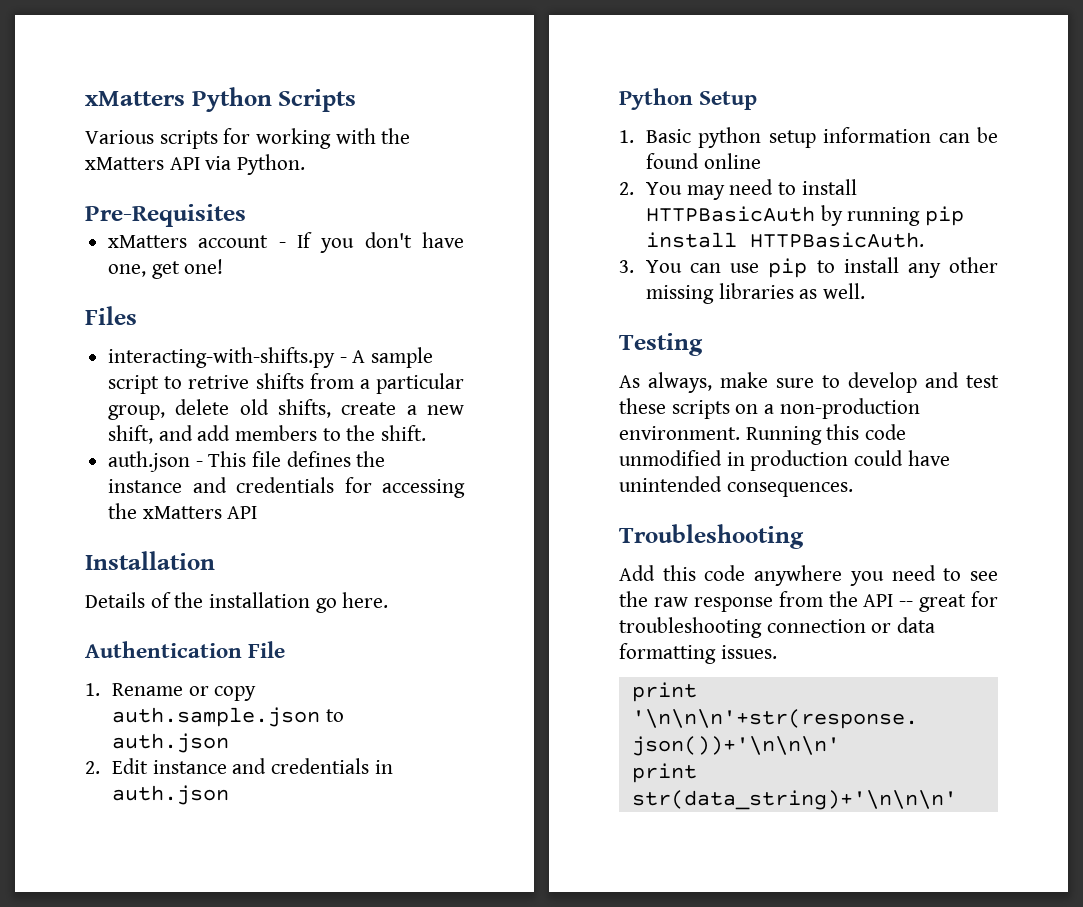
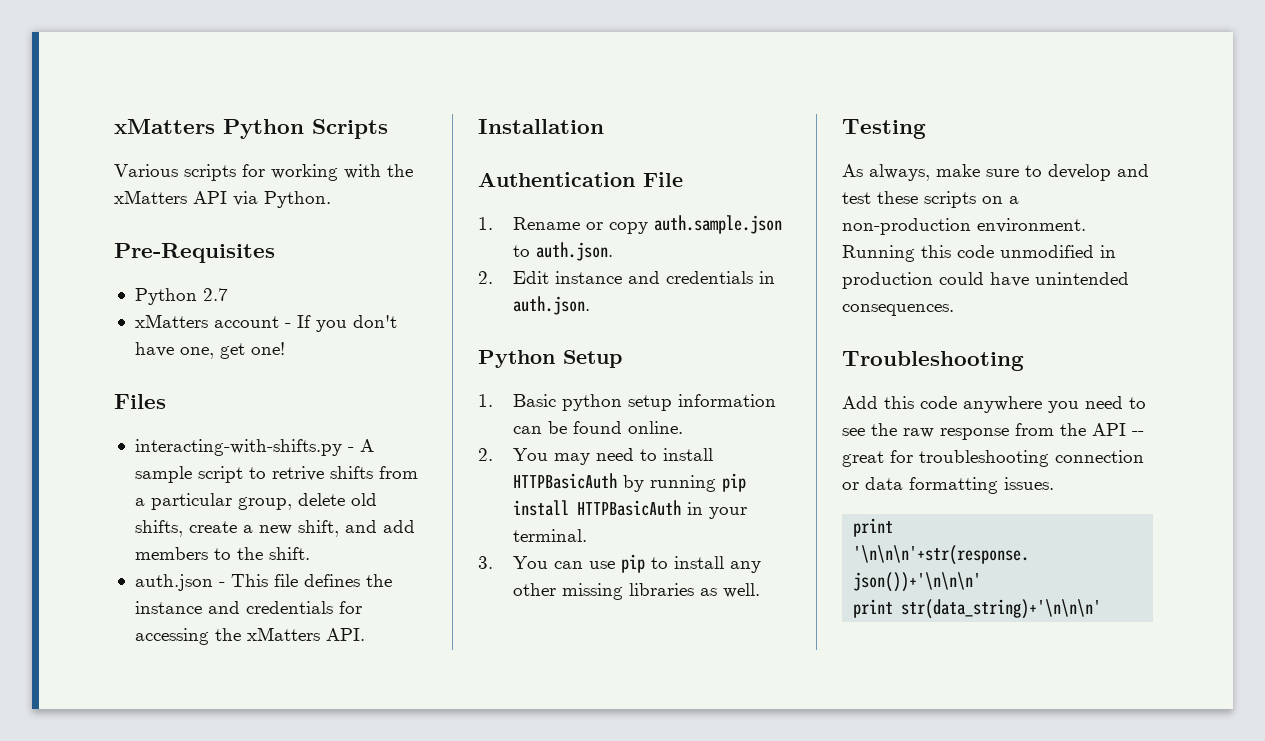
(246, 215) none -> [134,288,228,305] // Python 2.7
[227,506,258,519] API -> [325,628,365,641] API.
[85,592,389,613] // Details of the installation go here. -> (604, 126) none
[112,733,230,753] auth.json -> [535,242,613,261] auth.json.
[112,785,230,805] auth.json -> [512,296,590,315] auth.json.
[703,153,761,169] online -> [627,421,683,434] online.
[750,232,925,248] HTTPBasicAuth. -> [576,500,747,519] [512,529,587,542] HTTPBasicAuth in your terminal.

